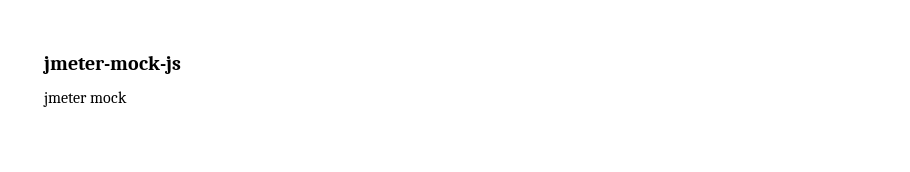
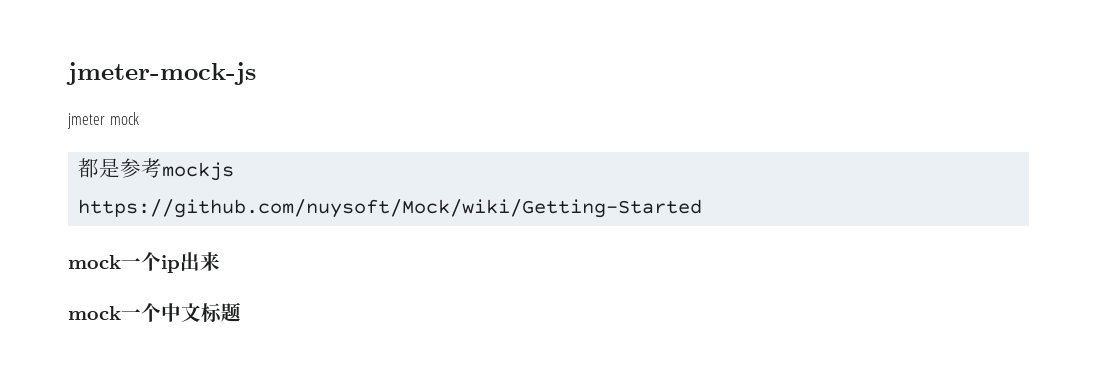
(128, 97) none -> [78,158,235,181] [78,199,703,218] [68,252,220,273] [68,302,241,323] // 都是参考mockjs // https://github.com/nuysoft/Mock/wiki/Getting-Started // mock一个ip出来 // mock一个中文标题

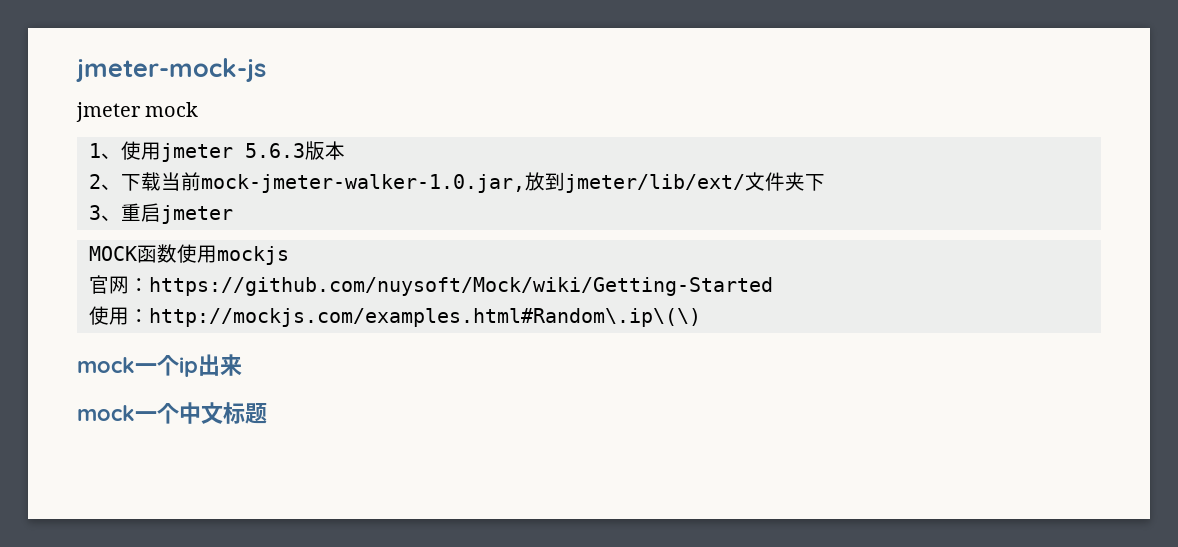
[78,158,163,178] 都是参考 -> [89,141,345,162] [89,172,825,193] [89,203,233,224] [89,244,217,263] 1、使用jmeter 5.6.3版本 // 2、下载当前mock-jmeter-walker-1.0.jar,放到jmeter/lib/ext/文件夹下 // 3、重启jmeter // MOCK函数使用
(235, 171) none -> [89,275,149,294] 官网：
(703, 208) none -> [89,306,701,327] // 使用：http://mockjs.com/examples.html#Random\.ip\(\)

